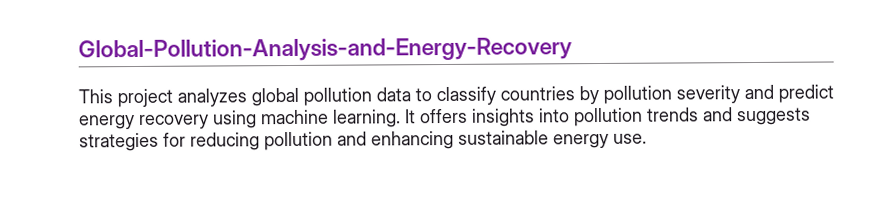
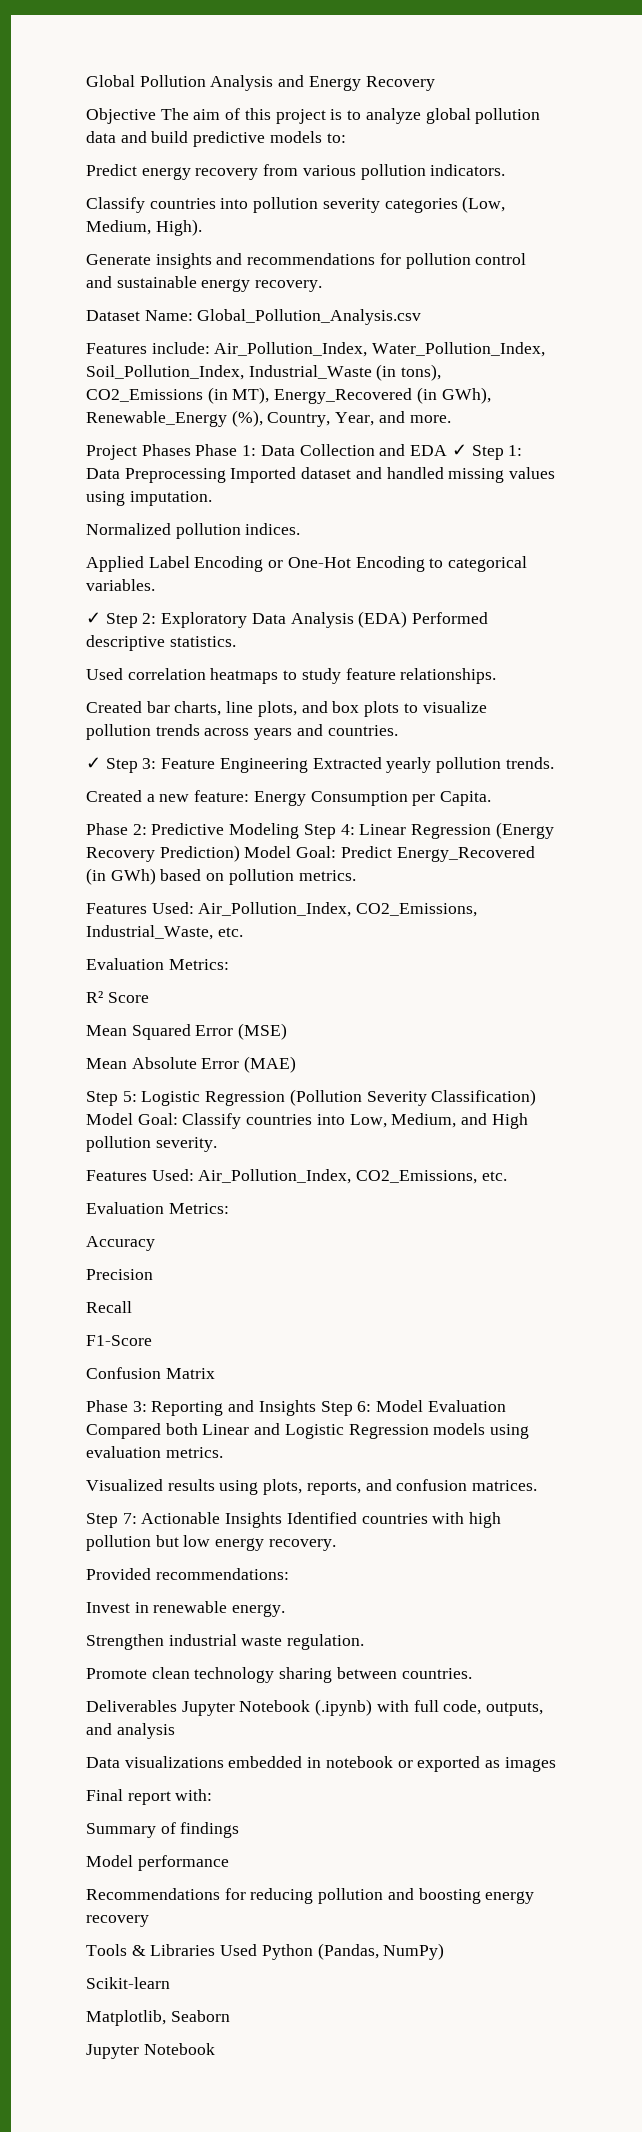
[78,37,572,63] [78,84,834,108] [79,107,811,130] [79,130,647,152] Global-Pollution-Analysis-and-Energy-Recovery // This project analyzes global pollution data to classify countries by pollution severity and predict energy recovery using machine learning. It offers insights into pollution trends and suggests strategies for reducing pollution and enhancing sustainable energy use. -> [86,75,435,91] [86,108,541,124] [86,131,346,147] [86,164,506,180] [86,196,506,213] [86,219,202,236] [86,253,527,269] [86,276,323,292] [86,309,422,325] [86,342,546,357] [86,364,442,381] [86,387,491,404] [86,410,451,427] [86,444,523,460] [86,467,556,483] [86,491,212,506] [86,523,301,539] [86,556,528,572] [86,579,155,591] [86,611,489,628] [86,635,236,651] [86,668,497,684] [86,701,487,717] [86,724,398,740] [86,757,554,773] [86,790,492,806] [86,822,554,839] [86,845,535,862] [86,868,356,885] [86,902,478,917] [86,925,243,940] [86,958,229,970] [86,991,149,1003] [86,1023,288,1040] [86,1056,297,1073] [86,1089,537,1106] [86,1113,528,1129] [86,1136,217,1152] [86,1169,507,1184] [86,1202,229,1214] [86,1236,155,1251] [86,1269,153,1280] [86,1301,132,1313] [86,1335,152,1346] [86,1367,215,1379] [86,1400,506,1416] [86,1423,530,1439] [86,1446,223,1458] [86,1479,538,1495] [86,1512,502,1528] [86,1535,336,1551] [86,1568,289,1580] [86,1601,286,1617] [86,1634,365,1650] [86,1667,472,1683] [86,1699,544,1716] [86,1723,175,1739] [86,1756,556,1772] [86,1789,213,1805] [86,1822,240,1838] [86,1855,229,1871] [86,1888,535,1904] [86,1915,149,1927] [86,1943,445,1960] [86,1977,170,1989] [86,2010,230,2026] [86,2043,215,2059] Global Pollution Analysis and Energy Recovery // Objective The aim of this project is to analyze global pollution data and build predictive models to: // Predict energy recovery from various pollution indicators. // Classify countries into pollution severity categories (Low, Medium, High). // Generate insights and recommendations for pollution control and sustainable energy recovery. // Dataset Name: Global_Pollution_Analysis.csv // Features include: Air_Pollution_Index, Water_Pollution_Index, Soil_Pollution_Index, Industrial_Waste (in tons), CO2_Emissions (in MT), Energy_Recovered (in GWh), Renewable_Energy (%), Country, Year, and more. // Project Phases Phase 1: Data Collection and EDA ✓ Step 1: Data Preprocessing Imported dataset and handled missing values using imputation. // Normalized pollution indices. // Applied Label Encoding or One-Hot Encoding to categorical variables. // ✓ Step 2: Exploratory Data Analysis (EDA) Performed descriptive statistics. // Used correlation heatmaps to study feature relationships. // Created bar charts, line plots, and box plots to visualize pollution trends across years and countries. // ✓ Step 3: Feature Engineering Extracted yearly pollution trends. // Created a new feature: Energy Consumption per Capita. // Phase 2: Predictive Modeling Step 4: Linear Regression (Energy Recovery Prediction) Model Goal: Predict Energy_Recovered (in GWh) based on pollution metrics. // Features Used: Air_Pollution_Index, CO2_Emissions, Industrial_Waste, etc. // Evaluation Metrics: // R² Score // Mean Squared Error (MSE) // Mean Absolute Error (MAE) // Step 5: Logistic Regression (Pollution Severity Classification) Model Goal: Classify countries into Low, Medium, and High pollution severity. // Features Used: Air_Pollution_Index, CO2_Emissions, etc. // Evaluation Metrics: // Accuracy // Precision // Recall // F1-Score // Confusion Matrix // Phase 3: Reporting and Insights Step 6: Model Evaluation Compared both Linear and Logistic Regression models using evaluation metrics. // Visualized results using plots, reports, and confusion matrices. // Step 7: Actionable Insights Identified countries with high pollution but low energy recovery. // Provided recommendations: // Invest in renewable energy. // Strengthen industrial waste regulation. // Promote clean technology sharing between countries. // Deliverables Jupyter Notebook (.ipynb) with full code, outputs, and analysis // Data visualizations embedded in notebook or exported as images // Final report with: // Summary of findings // Model performance // Recommendations for reducing pollution and boosting energy recovery // Tools & Libraries Used Python (Pandas, NumPy) // Scikit-learn // Matplotlib, Seaborn // Jupyter Notebook

